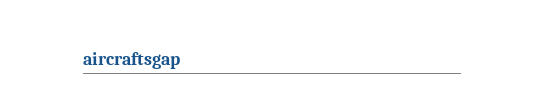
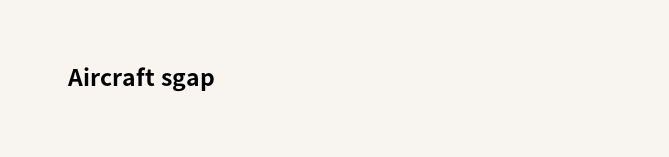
[83,52,180,69] aircraftsgap -> [67,67,216,92] Aircraft sgap

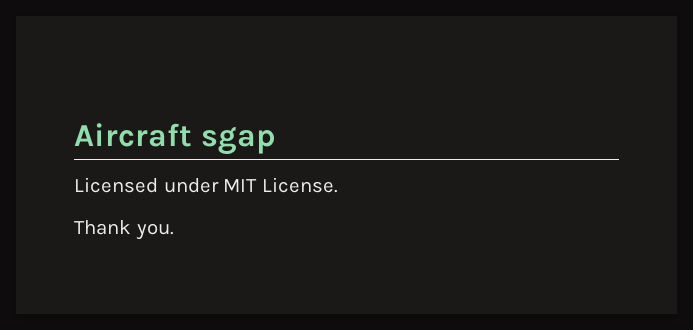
(216, 82) none -> [74,177,338,193] [74,220,174,240] // Licensed under MIT License. // Thank you.

